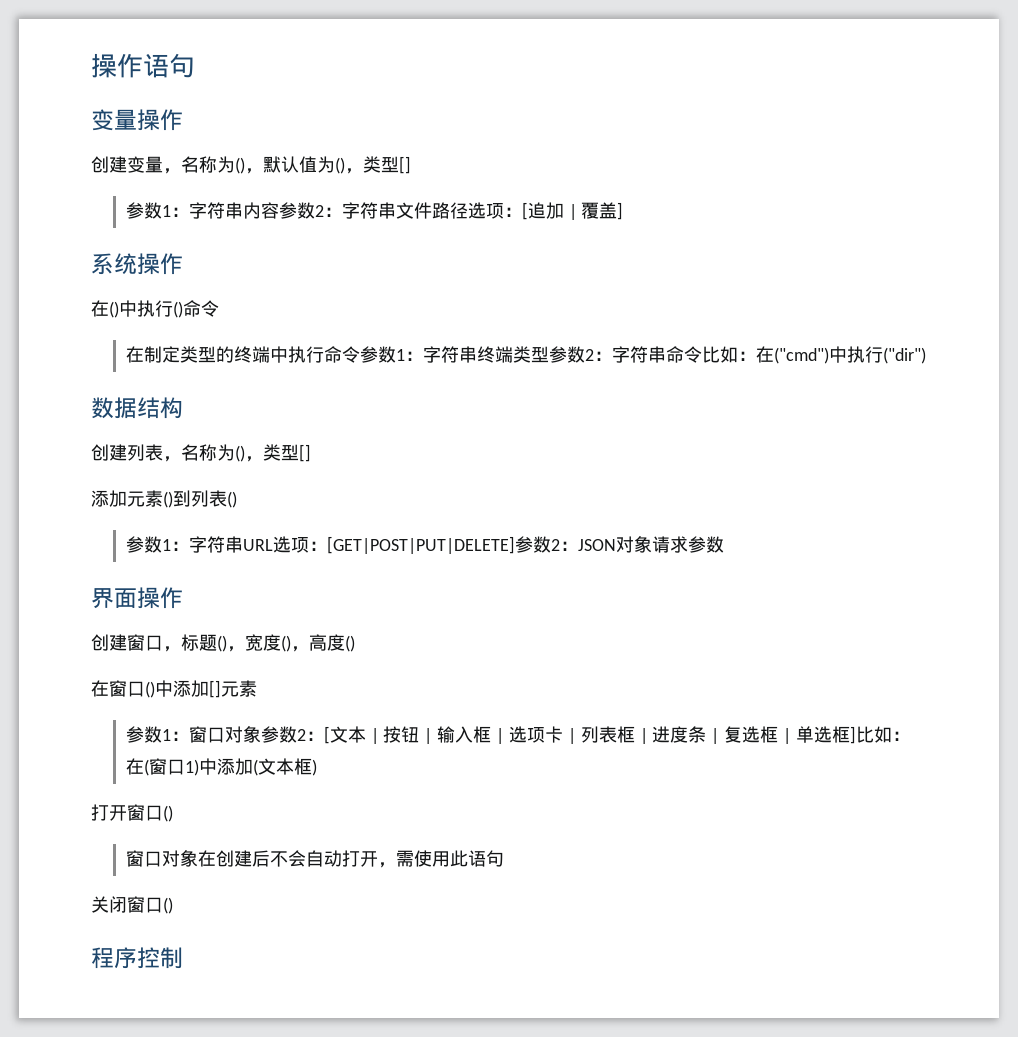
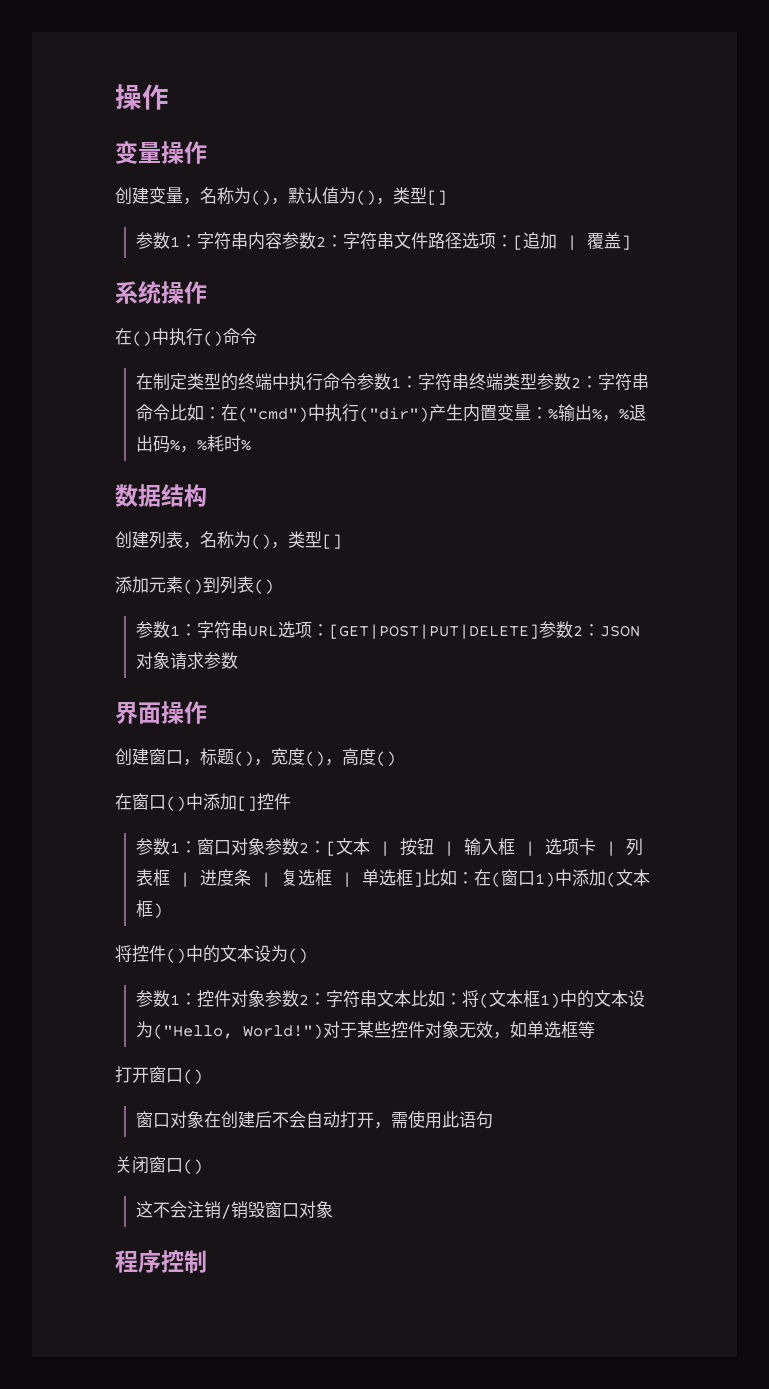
[91,53,195,78] 操作语句 -> [115,84,169,110] 操作
(926, 355) none -> [428,404,646,422] [135,435,251,453] 产生内置变量：%输出%，%退出码%，%耗时%
[221,680,257,697] 元素 -> [257,793,291,811] 控件
(317, 767) none -> [115,945,308,963] [135,990,645,1008] [135,1021,595,1039] // 将控件()中的文本设为() // 参数1：控件对象参数2：字符串文本比如：将(文本框1)中的文本设为("Hello, World!")对于某些控件对象无效，如单选框等
(173, 905) none -> [135,1201,333,1219] // 这不会注销/销毁窗口对象

